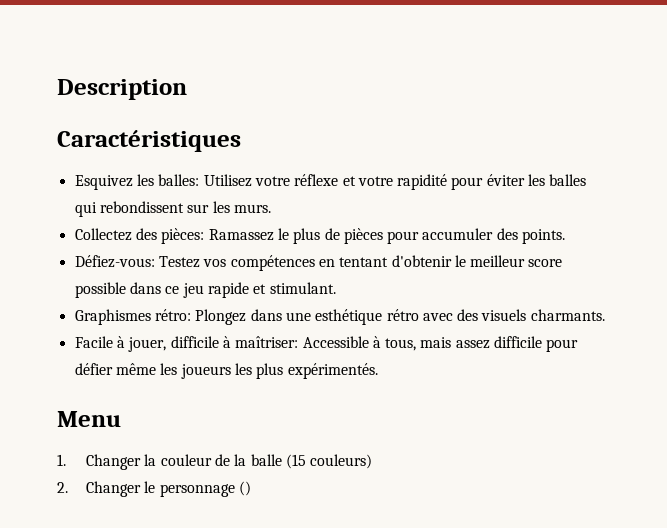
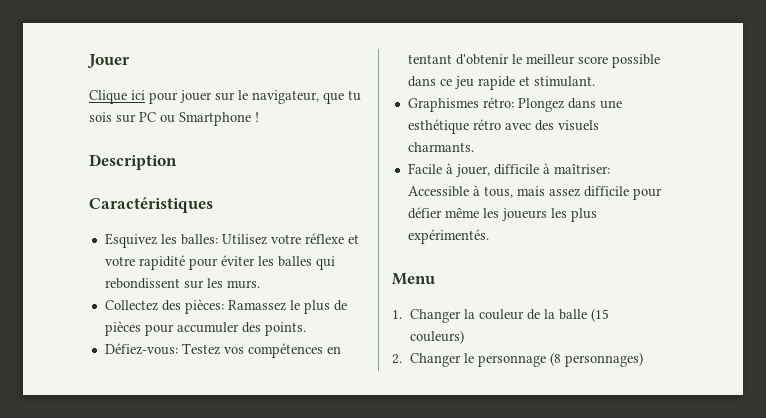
(57, 89) none -> [87,54,130,69] [89,90,361,104] [89,112,259,126] Jouer // Clique ici pour jouer sur le navigateur, que tu sois sur PC ou Smartphone ! //
[238,481,251,496] () -> [550,352,644,367] (8 personnages)

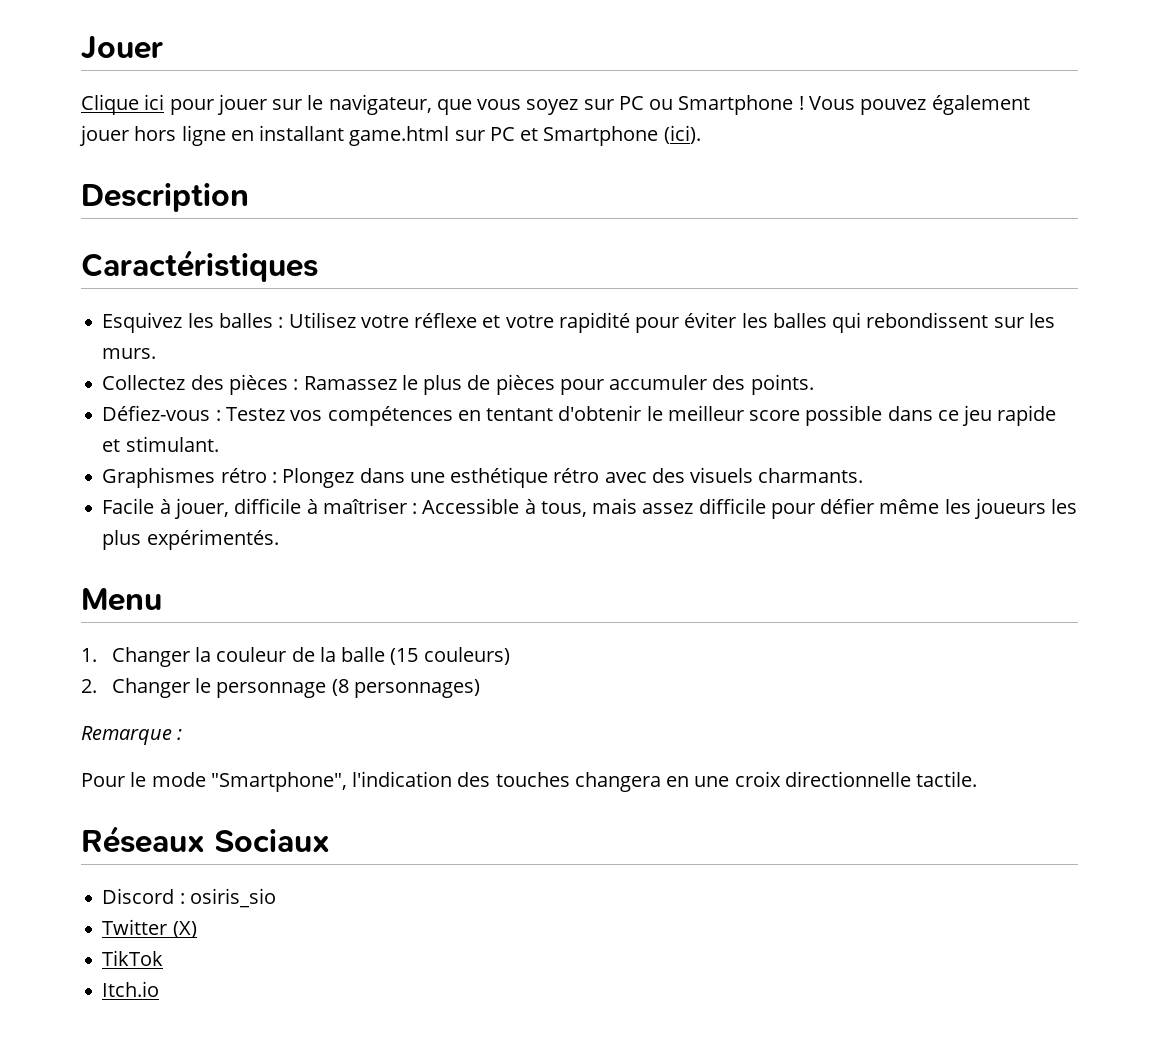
[348,90,361,101] [89,112,112,122] tu sois -> [477,99,579,115] vous soyez
(259, 117) none -> [808,95,1030,115] [79,125,701,146] Vous pouvez également jouer hors ligne en installant game.html sur PC et Smartphone (ici).
[180,234,218,245] balles: -> [218,313,284,328] balles :
[184,299,224,314] pièces: -> [228,374,299,395] pièces :
[104,343,178,355] Défiez-vous: -> [102,405,221,421] Défiez-vous :
[482,97,514,108] rétro: -> [220,468,277,483] rétro :
[553,163,610,174] maîtriser: -> [322,498,418,514] maîtriser :
(644, 359) none -> [81,726,183,745] [81,771,978,792] [81,825,330,853] [102,888,276,908] [102,919,197,938] [102,950,164,966] [102,981,160,997] // Remarque : // Pour le mode "Smartphone", l'indication des touches changera en une croix directionnelle tactile. // Réseaux Sociaux // Discord : osiris_sio // Twitter (X) // TikTok // Itch.io

